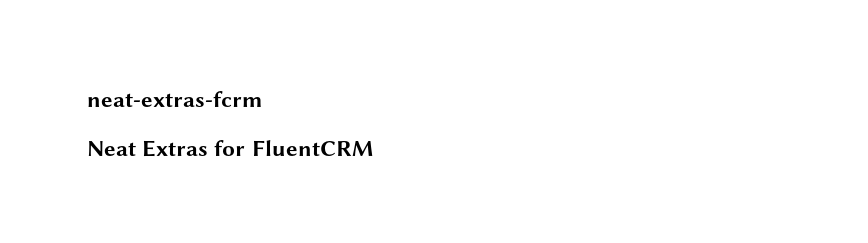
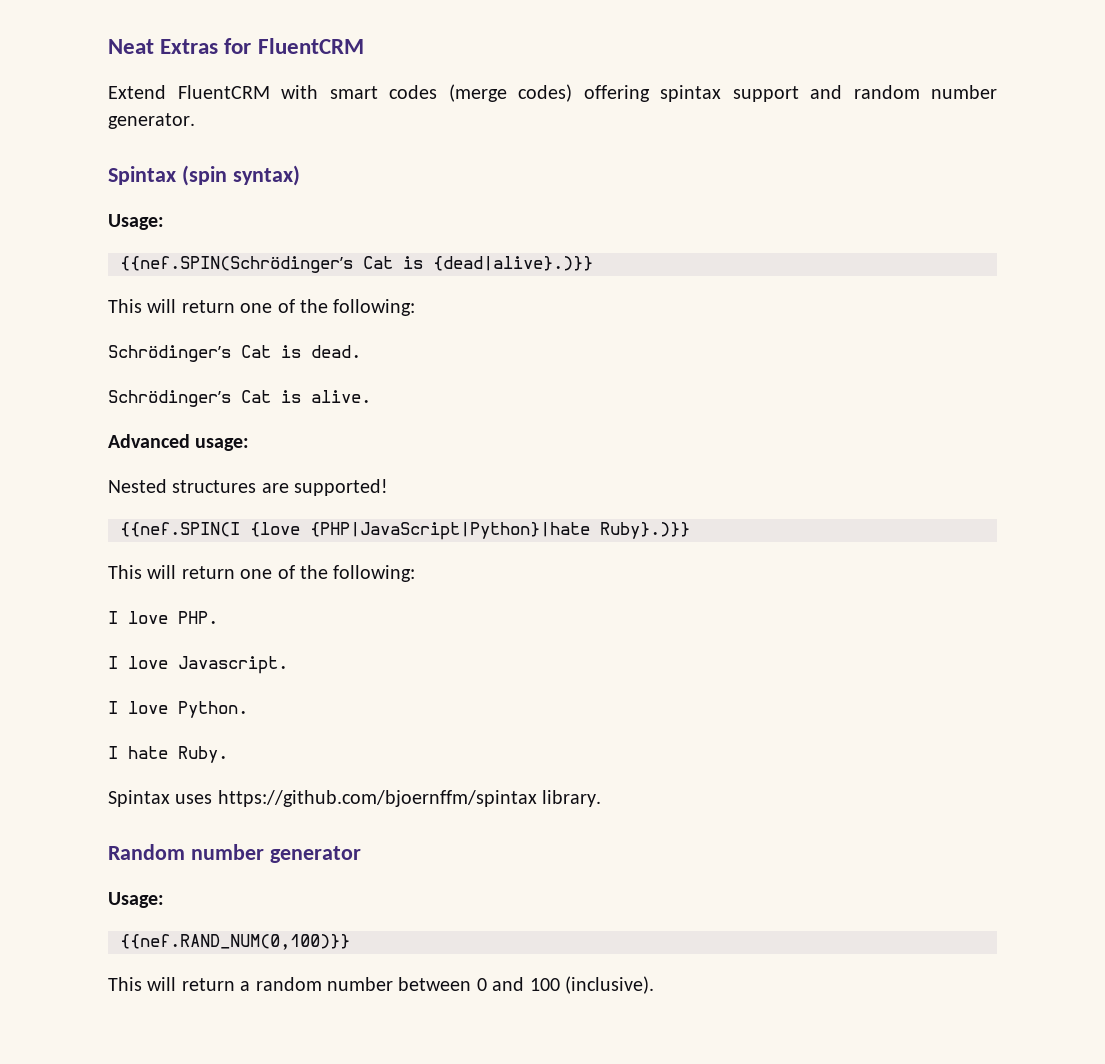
[87,91,263,107] neat-extras-fcrm // -> (108, 46) none
(373, 148) none -> [108,84,997,102] [108,113,195,129] [108,165,300,186] [108,214,164,230] [120,256,593,273] [108,299,416,316] [108,345,361,362] [108,390,371,407] [108,434,250,451] [108,479,389,496] [120,522,690,540] [108,565,416,582] [108,611,218,624] [108,656,288,674] [108,701,248,718] [108,746,228,763] [108,790,602,807] [108,844,361,863] [108,892,164,908] [120,934,350,950] [108,976,654,994] // Extend FluentCRM with smart codes (merge codes) offering spintax support and random number generator. // Spintax (spin syntax) // Usage: // {{nef.SPIN(Schrödinger’s Cat is {dead|alive}.)}} // This will return one of the following: // Schrödinger’s Cat is dead. // Schrödinger’s Cat is alive. // Advanced usage: // Nested structures are supported! // {{nef.SPIN(I {love {PHP|JavaScript|Python}|hate Ruby}.)}} // This will return one of the following: // I love PHP. // I love Javascript. // I love Python. // I hate Ruby. // Spintax uses https://github.com/bjoernffm/spintax library. // Random number generator // Usage: // {{nef.RAND_NUM(0,100)}} // This will return a random number between 0 and 100 (inclusive).

